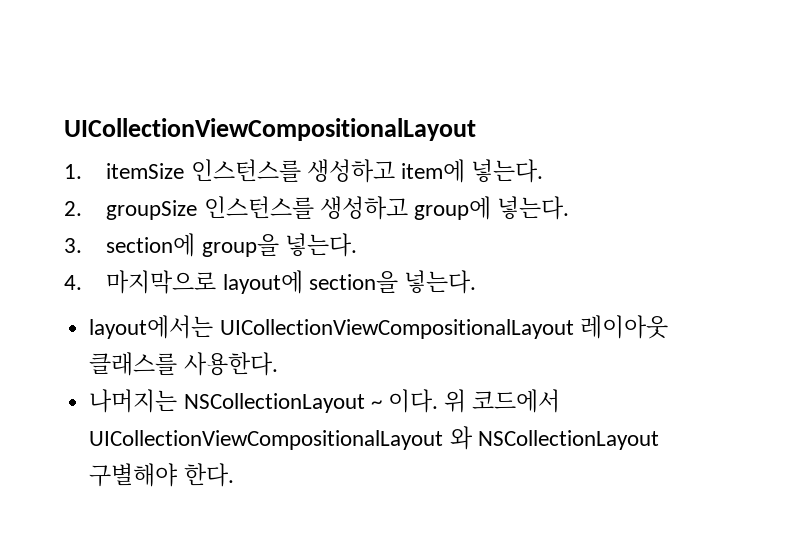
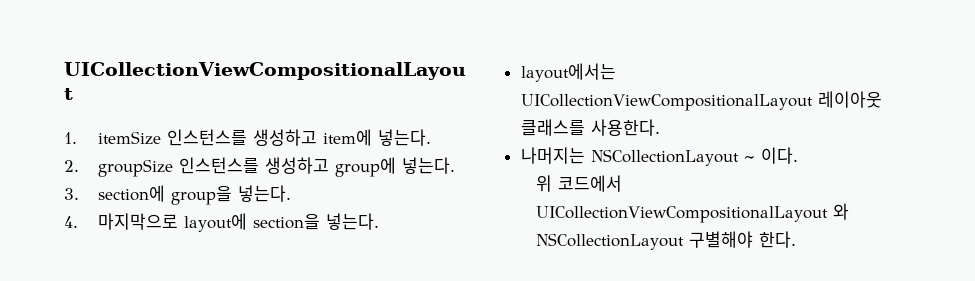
(438, 401) none -> (798, 155) //

